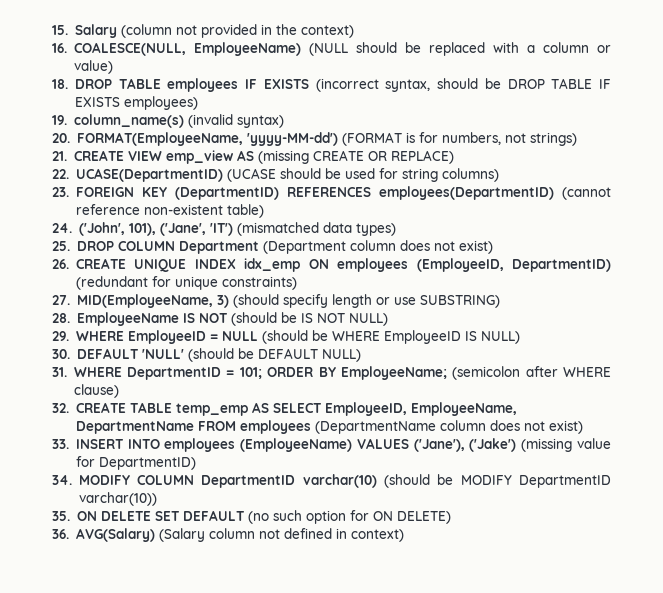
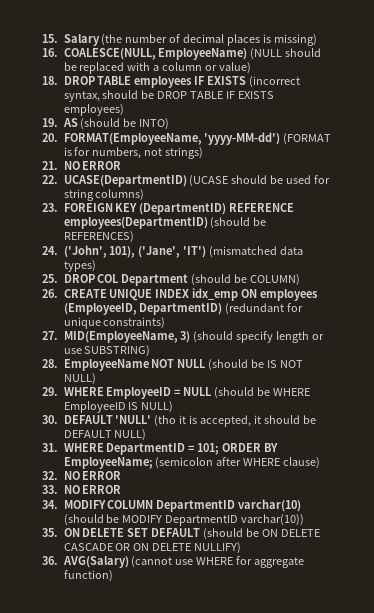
[120,24,354,38] (column not provided in the context) -> [101,34,318,46] (the number of decimal places is missing)
[73,114,284,128] column_name(s) (invalid syntax) -> [62,118,170,130] AS (should be INTO)
[73,150,454,164] CREATE VIEW emp_view AS (missing CREATE OR REPLACE) -> [63,161,122,170] NO ERROR
[286,186,611,200] [75,204,264,218] REFERENCES employees(DepartmentID) (cannot reference non-existent table) -> [229,203,295,212] [63,217,267,229] [63,231,134,243] REFERENCE employees(DepartmentID) (should be REFERENCES)
[117,240,493,254] COLUMN Department (Department column does not exist) -> [97,274,301,286] COL Department (should be COLUMN)
[182,313,228,323] IS NOT -> [151,359,206,368] NOT NULL
[187,348,234,362] (should -> [154,415,301,427] (tho it is accepted, it should
[75,402,517,416] [75,420,583,434] [52,438,611,452] [75,456,196,470] CREATE TABLE temp_emp AS SELECT EmployeeID, EmployeeName, DepartmentName FROM employees (DepartmentName column does not exist) // 33. INSERT INTO employees (EmployeeName) VALUES ('Jane'), ('Jake') (missing value for DepartmentID) -> [63,471,122,480] [42,485,122,494] NO ERROR // 33. NO ERROR
[247,510,451,524] [52,528,404,542] (no such option for ON DELETE) // 36. AVG(Salary) (Salary column not defined in context) -> [203,528,321,540] [63,542,242,554] [42,556,305,568] [63,570,113,582] (should be ON DELETE CASCADE OR ON DELETE NULLIFY) // 36. AVG(Salary) (cannot use WHERE for aggregate function)

